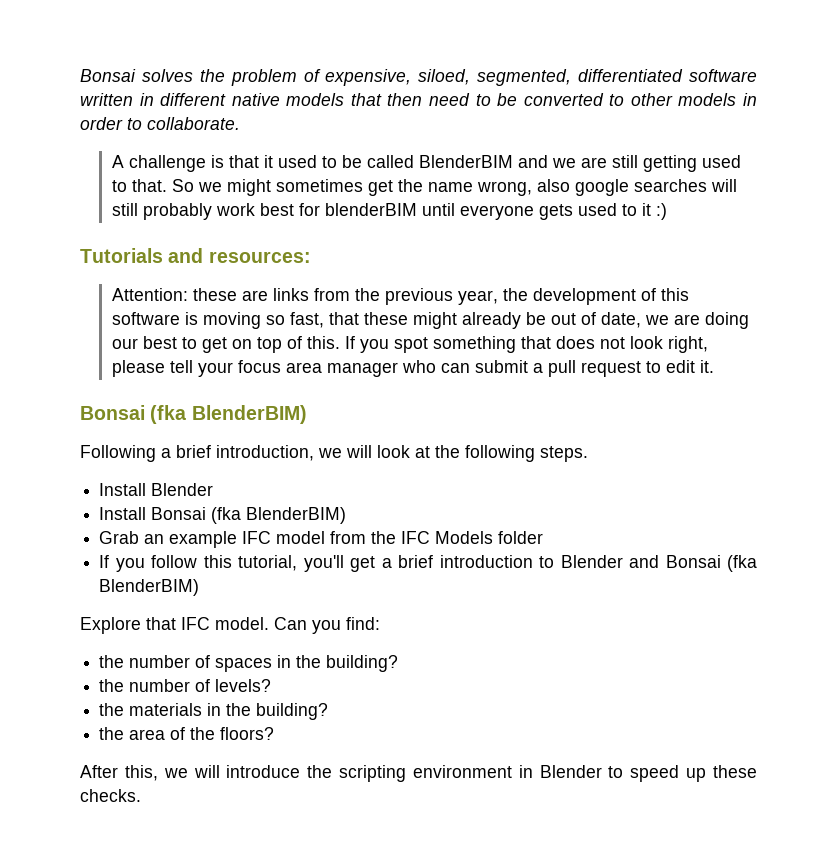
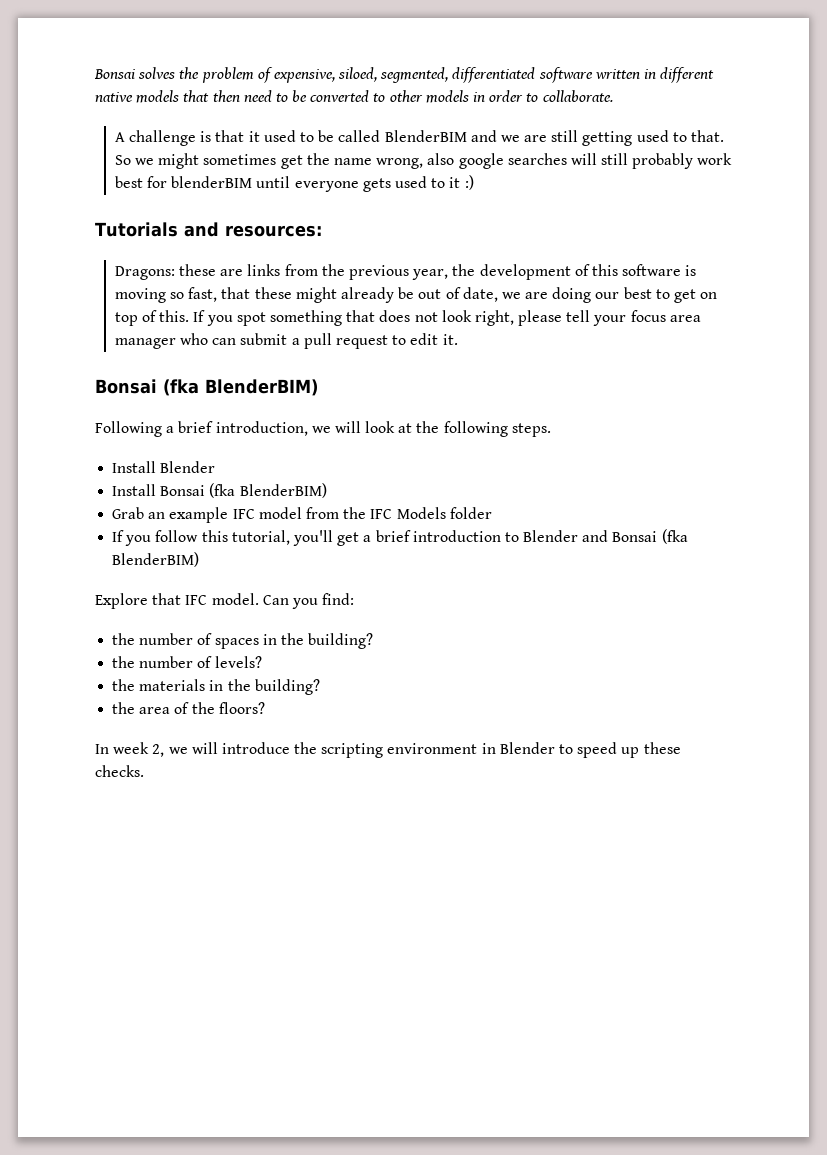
[111,288,188,301] Attention: -> [114,266,175,280] Dragons:
[80,765,158,781] After this, -> [95,742,165,757] In week 2,

